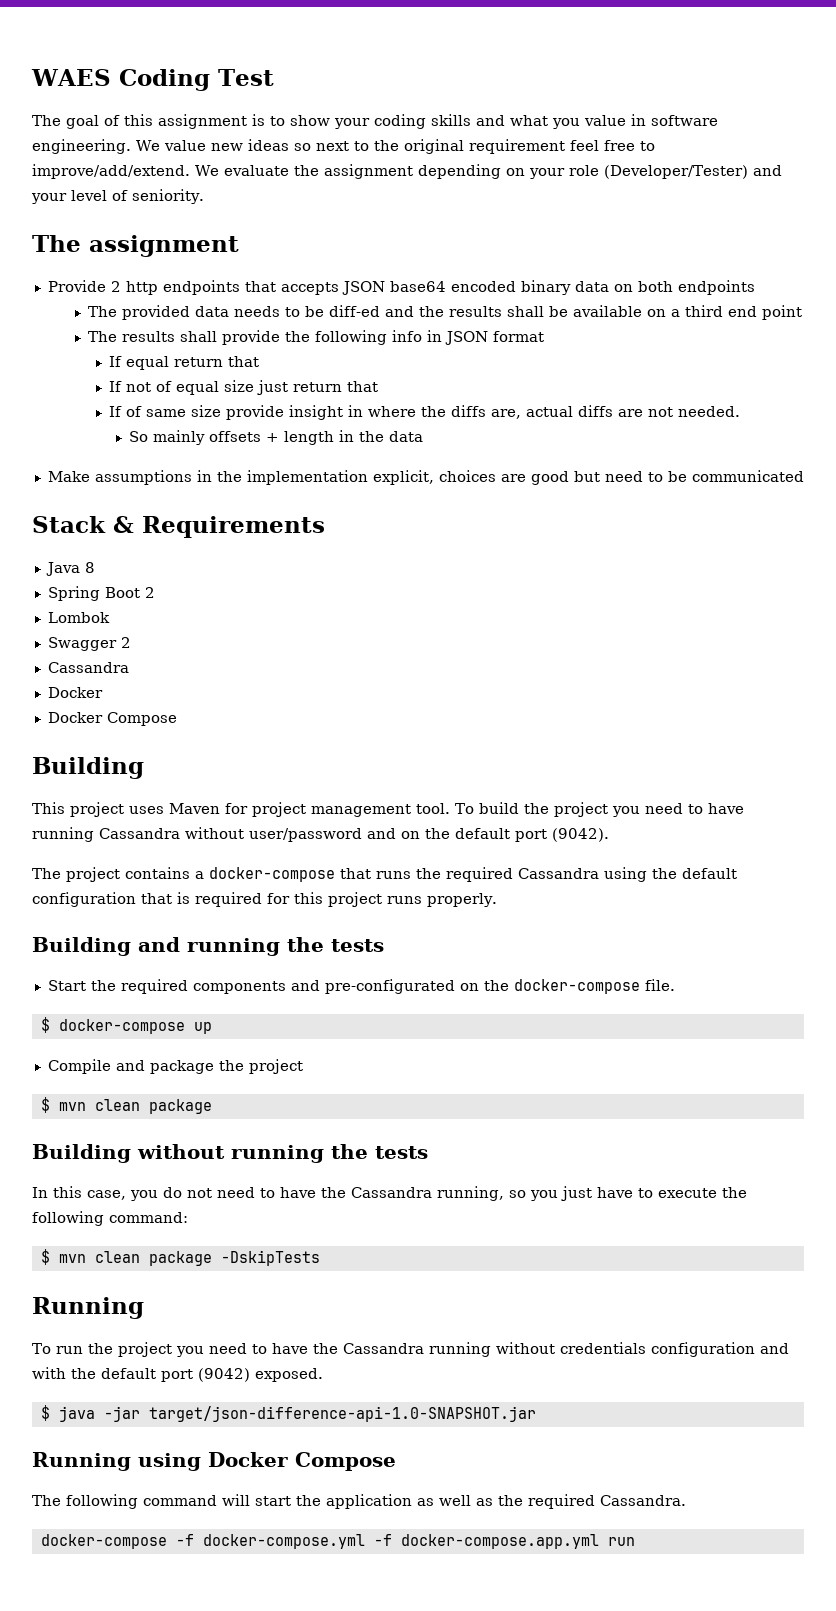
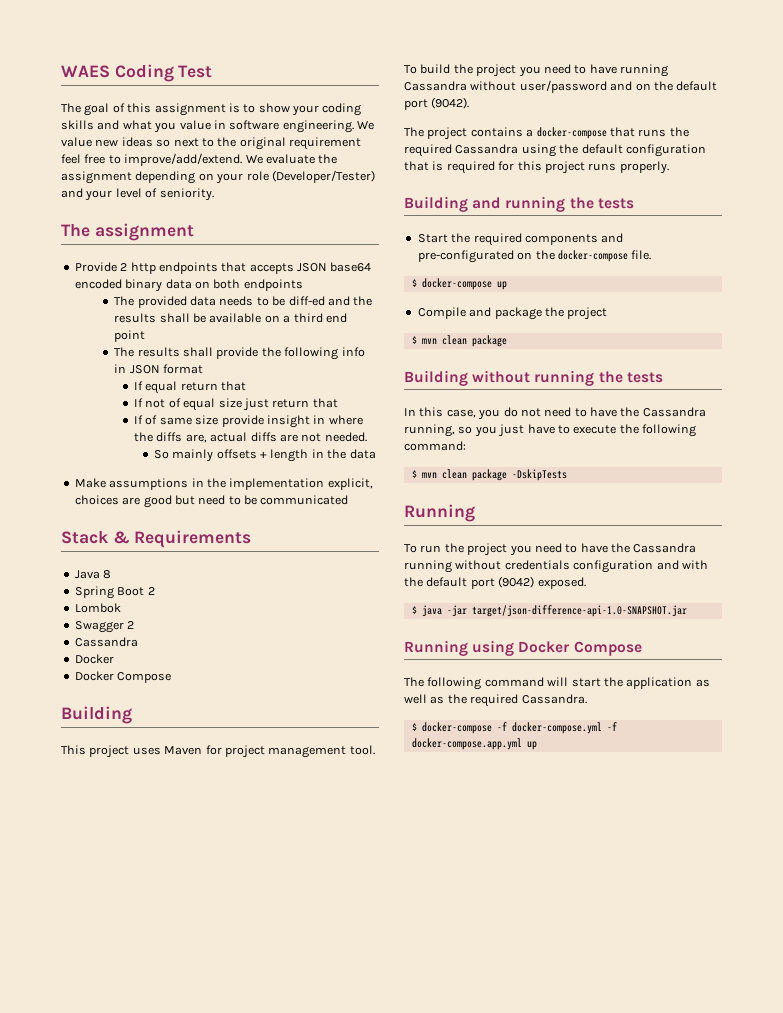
(686, 1500) none -> [411,723,417,731] $
[607,1537,635,1546] run -> [526,741,537,750] up

